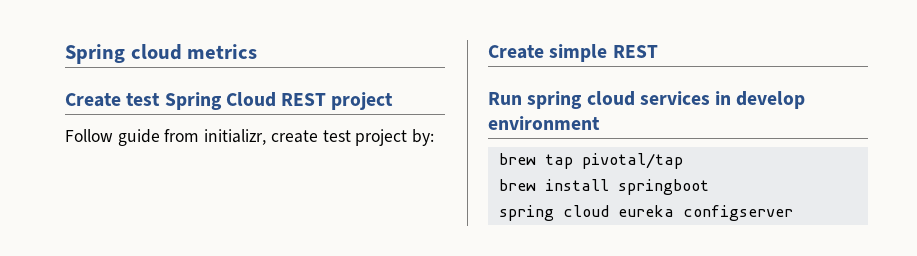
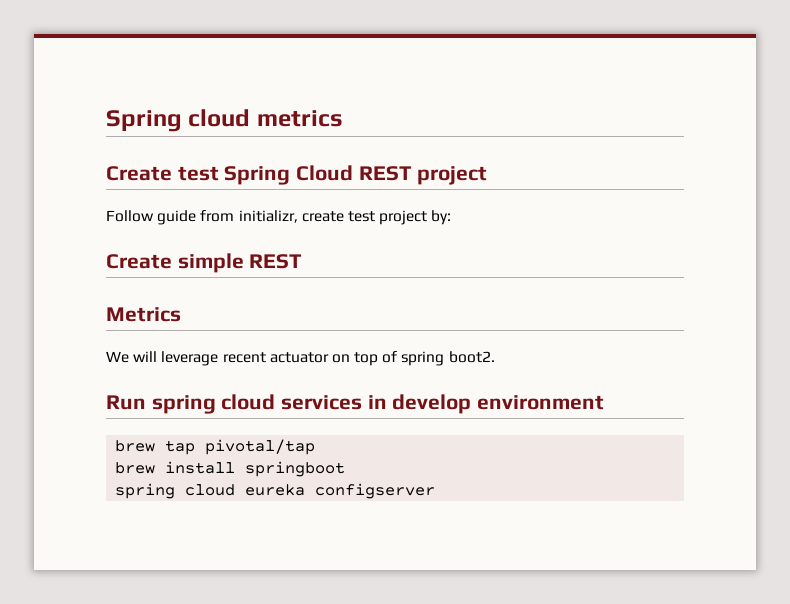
(658, 51) none -> [106,307,181,322] [106,351,495,366] // Metrics // We will leverage recent actuator on top of spring boot2.

